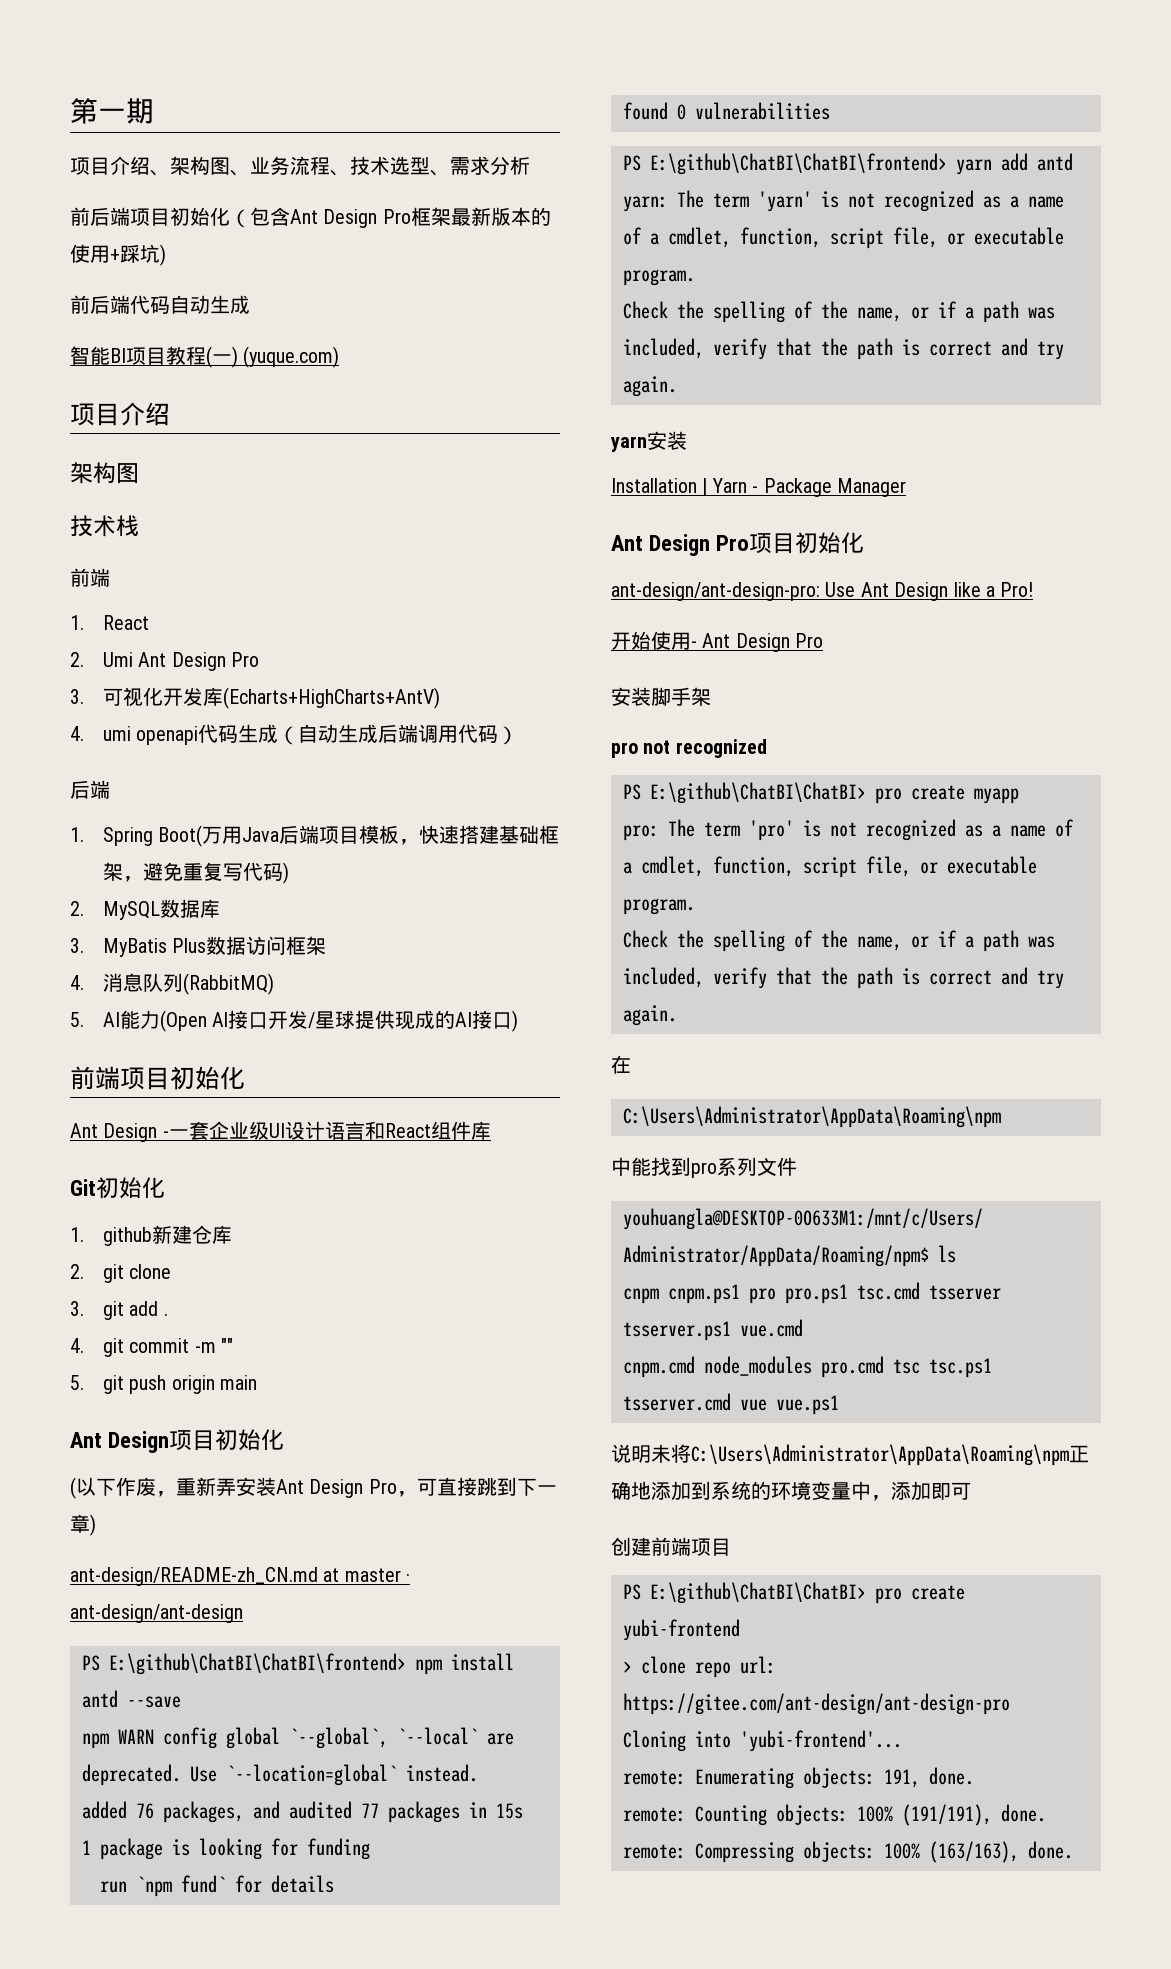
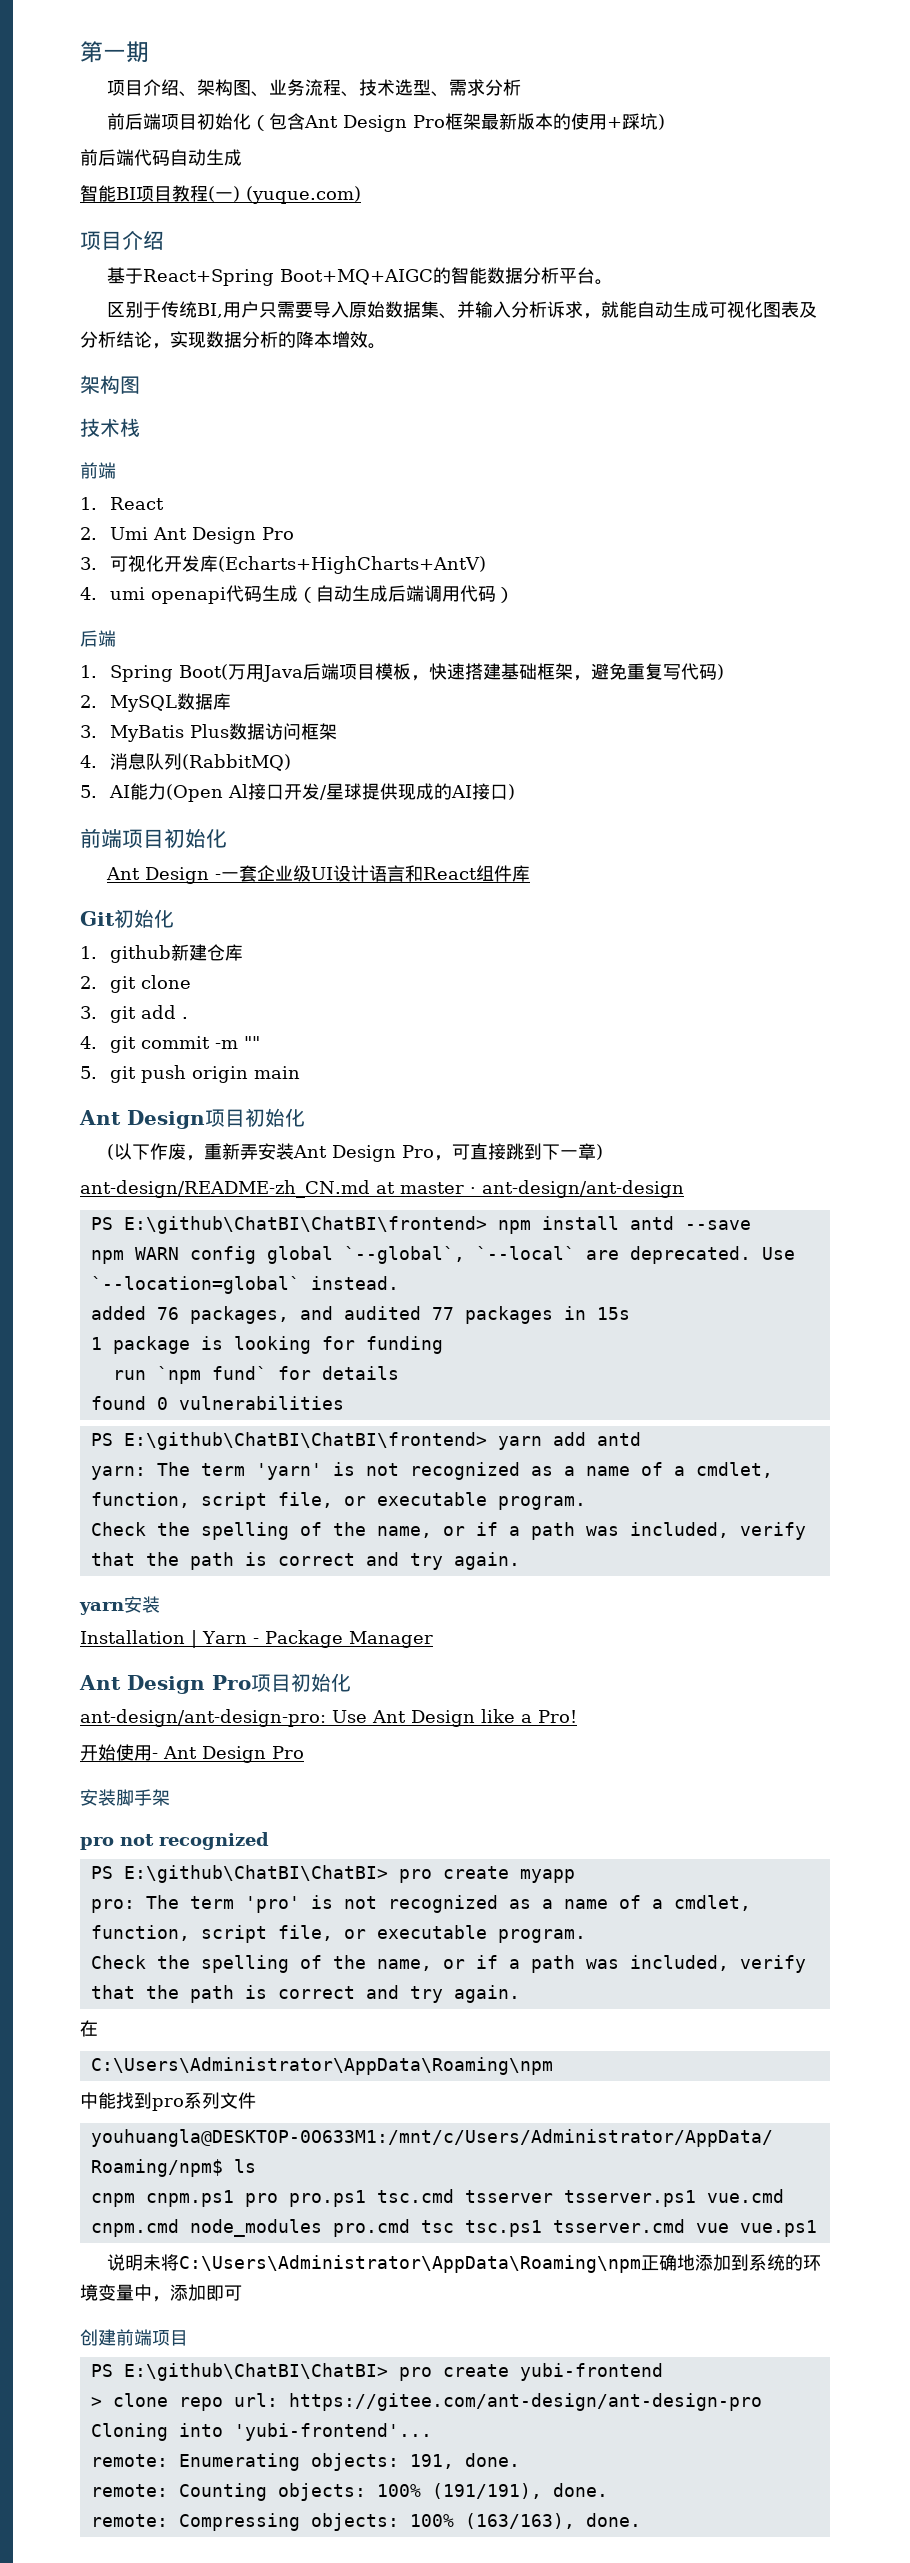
(170, 414) none -> [106,267,613,286] [106,301,817,319] [80,331,386,349] // 基于React+Spring Boot+MQ+AIGC的智能数据分析平台。 // 区别于传统BI,用户只需要导入原始数据集、并输入分析诉求，就能自动生成可视化图表及分析结论，实现数据分析的降本增效。

